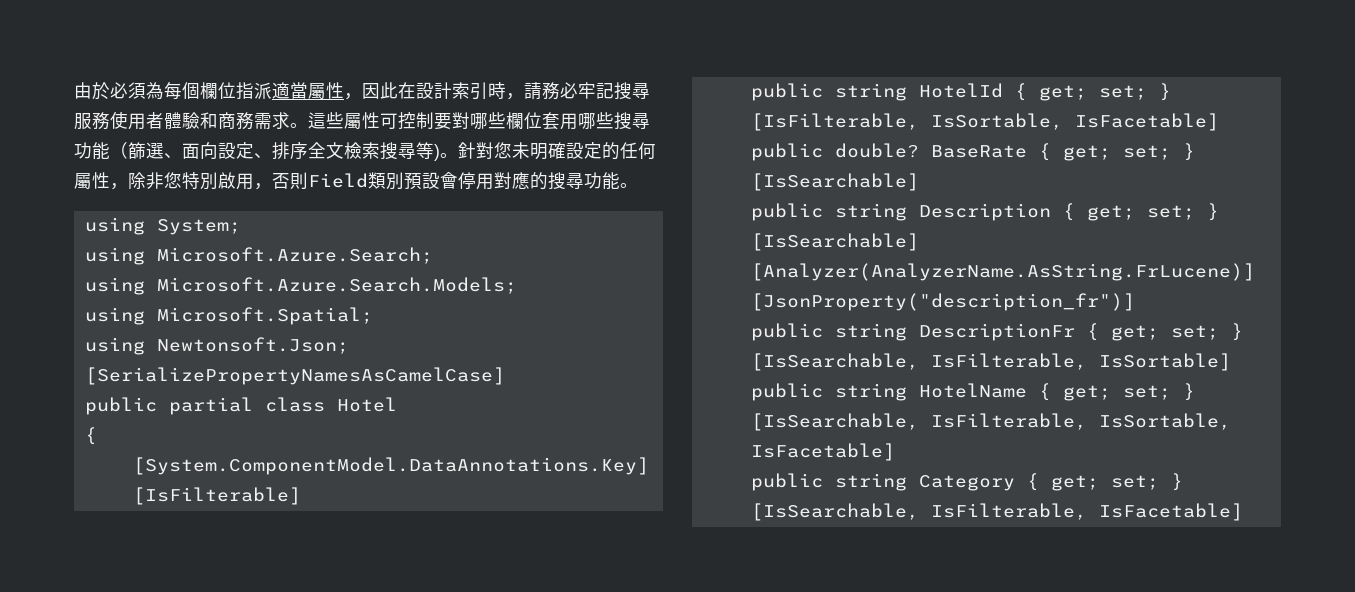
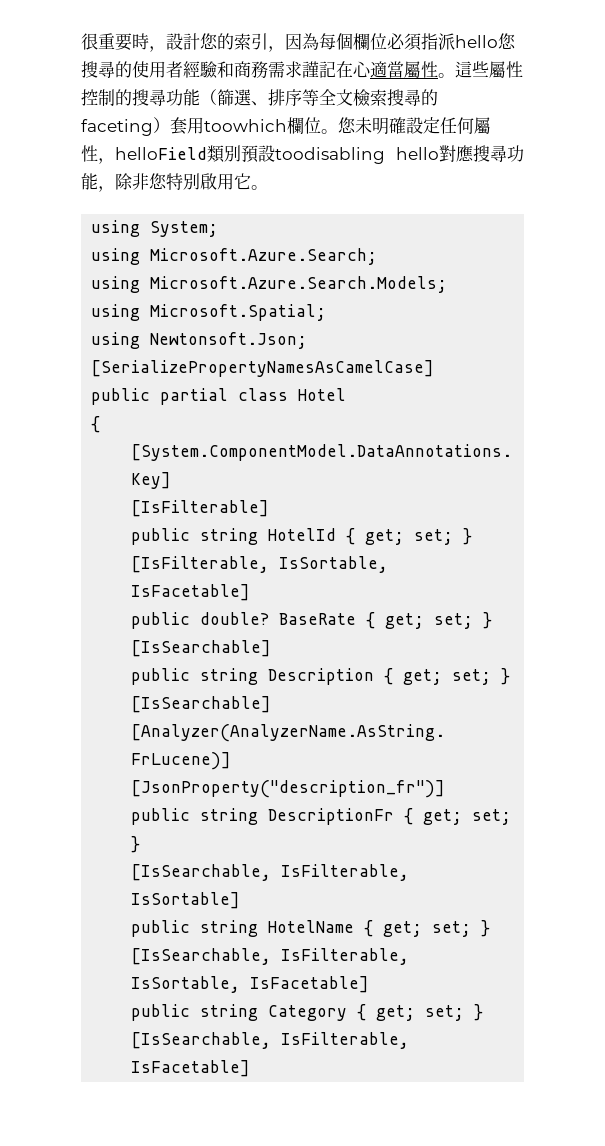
[74,82,650,100] [74,111,614,130] 由於必須為每個欄位指派適當屬性，因此在設計索引時，請務必牢記搜尋服務使用者體驗和商務需求。這些屬性可控制要對哪些欄位套用哪些 -> [81,33,516,52] [81,61,523,79] [81,89,132,106] 很重要時，設計您的索引，因為每個欄位必須指派hello您搜尋的使用者經驗和商務需求謹記在心適當屬性。這些屬性控制的
[182,142,494,161] 面向設定、排序全文檢索搜尋等)。針對 -> [268,89,438,107] [81,117,338,136] 排序等全文檢索搜尋的faceting）套用toowhich欄位。
[602,142,620,160] 的 -> (440, 125) none
[128,172,620,190] 除非您特別啟用，否則Field類別預設會停用對應的搜尋功能 -> [115,145,524,164] [81,173,251,192] helloField類別預設toodisabling hello對應搜尋功能，除非您特別啟用它

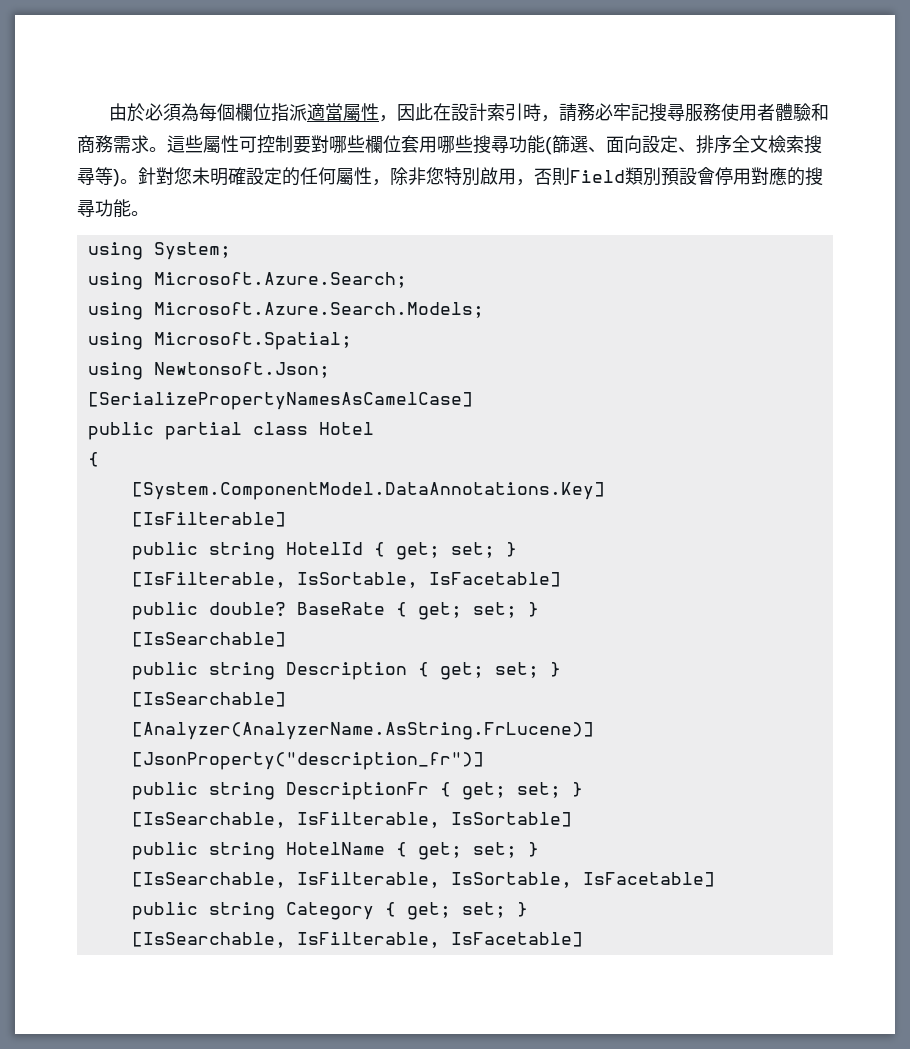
[81,33,516,52] [81,61,523,79] [81,89,438,107] [81,117,338,136] 很重要時，設計您的索引，因為每個欄位必須指派hello您搜尋的使用者經驗和商務需求謹記在心適當屬性。這些屬性控制的搜尋功能（篩選、排序等全文檢索搜尋的faceting）套用toowhich欄位。 -> [108,103,829,122] [77,135,822,155] [77,167,174,187] 由於必須為每個欄位指派適當屬性，因此在設計索引時，請務必牢記搜尋服務使用者體驗和商務需求。這些屬性可控制要對哪些欄位套用哪些搜尋功能(篩選、面向設定、排序全文檢索搜尋等)。針對
(440, 125) none -> [282,167,300,186] 的
[115,145,524,164] [81,173,251,192] helloField類別預設toodisabling hello對應搜尋功能，除非您特別啟用它 -> [390,167,823,186] [77,199,131,218] 除非您特別啟用，否則Field類別預設會停用對應的搜尋功能

